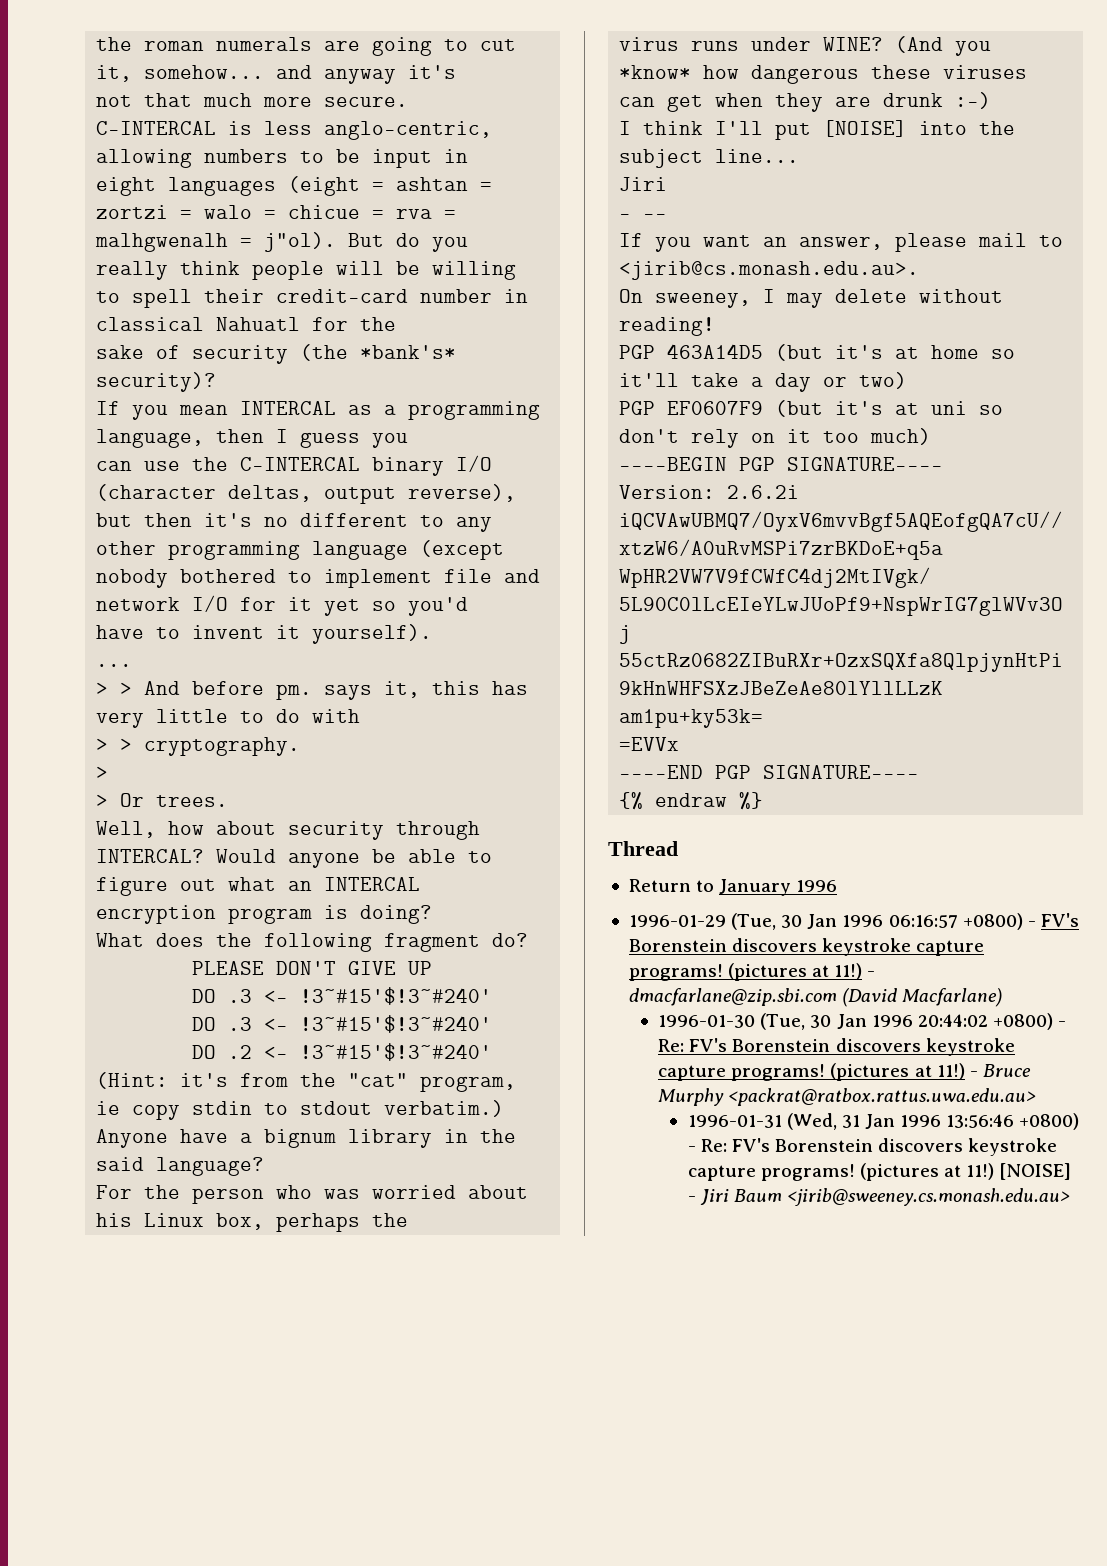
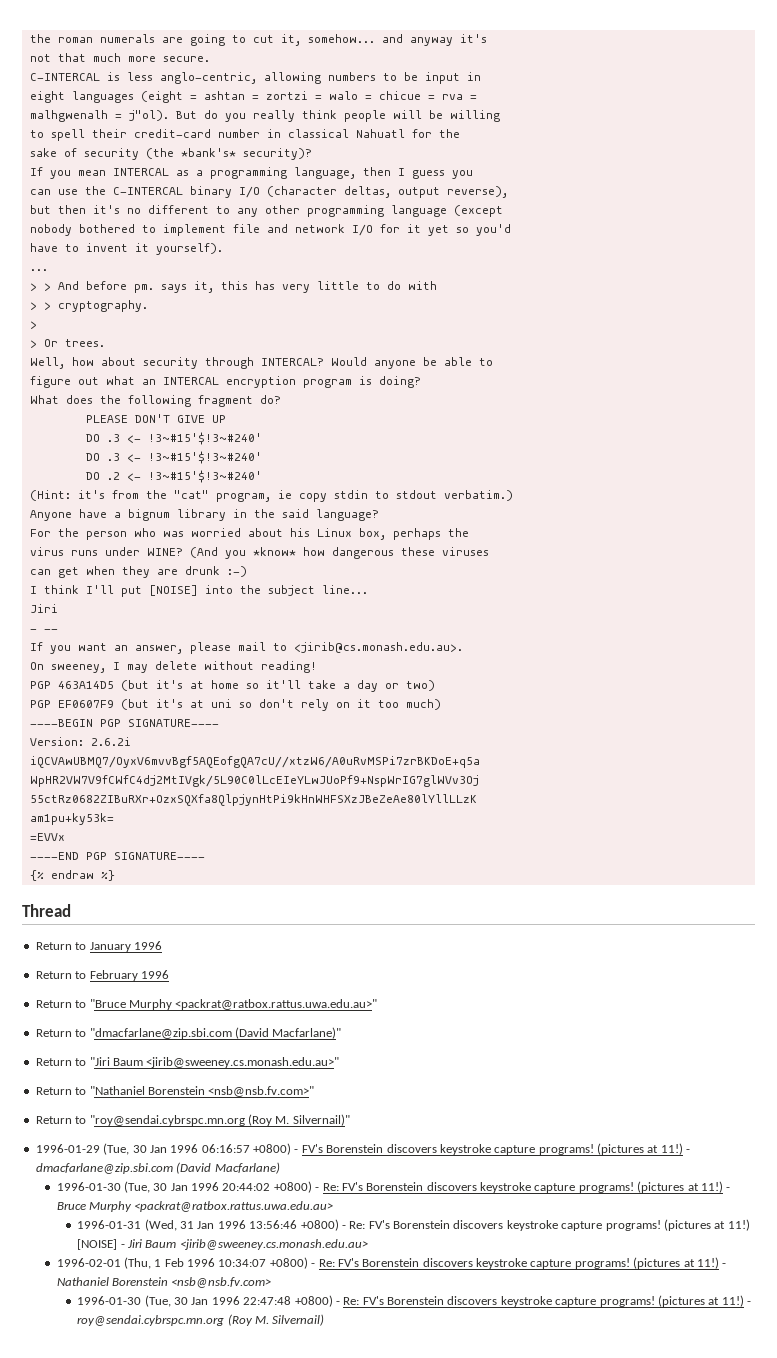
(838, 886) none -> [35,970,169,981] [35,999,378,1010] [35,1027,342,1039] [35,1057,340,1068] [35,1086,315,1097] [35,1114,350,1126] // Return to February 1996 // Return to "Bruce Murphy <packrat@ratbox.rattus.uwa.edu.au>" // Return to "dmacfarlane@zip.sbi.com (David Macfarlane)" // Return to "Jiri Baum <jirib@sweeney.cs.monash.edu.au>" // Return to "Nathaniel Borenstein <nsb@nsb.fv.com>" // Return to "roy@sendai.cybrspc.mn.org (Roy M. Silvernail)"
(1070, 1197) none -> [56,1257,727,1269] [56,1277,272,1288] [77,1295,752,1307] [77,1314,325,1326] // 1996-02-01 (Thu, 1 Feb 1996 10:34:07 +0800) - Re: FV's Borenstein discovers keystroke capture programs! (pictures at 11!) - Nathaniel Borenstein <nsb@nsb.fv.com> // 1996-01-30 (Tue, 30 Jan 1996 22:47:48 +0800) - Re: FV's Borenstein discovers keystroke capture programs! (pictures at 11!) - roy@sendai.cybrspc.mn.org (Roy M. Silvernail)

